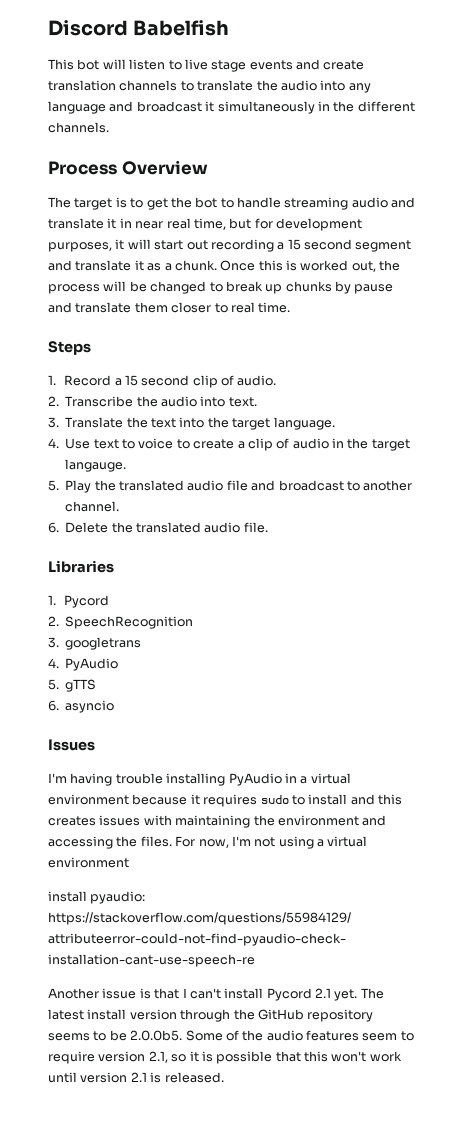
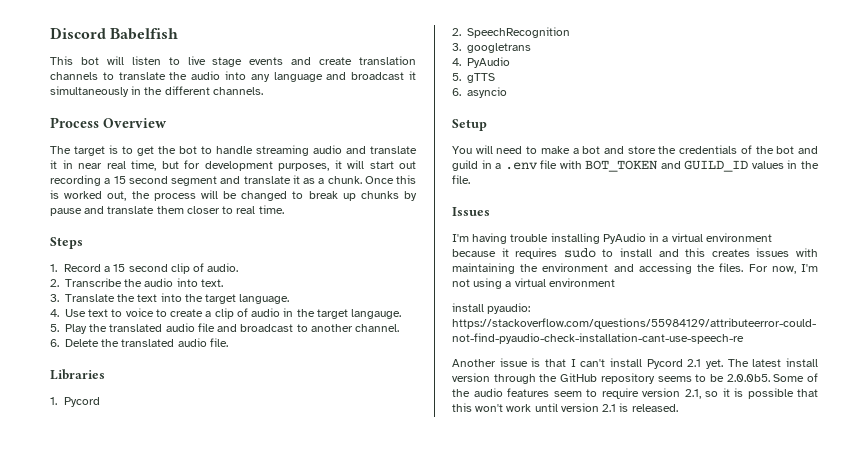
(115, 706) none -> [452,119,487,131] [452,145,818,154] [452,160,820,172] [452,175,470,184] // Setup // You will need to make a bot and store the credentials of the bot and guild in a .env file with BOT_TOKEN and GUILD_ID values in the file.

